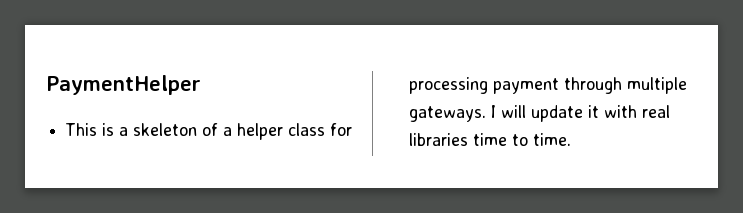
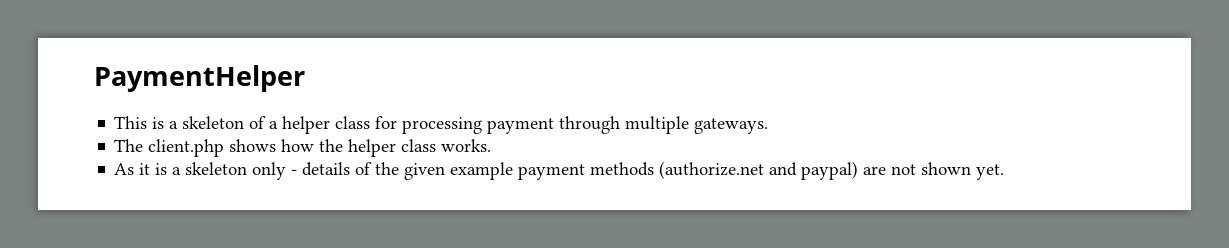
[491,105,671,122] [409,133,572,146] I will update it with real libraries time to time. -> [114,139,492,157] [114,161,1005,180] // The client.php shows how the helper class works. // As it is a skeleton only - details of the given example payment methods (authorize.net and paypal) are not shown yet.

